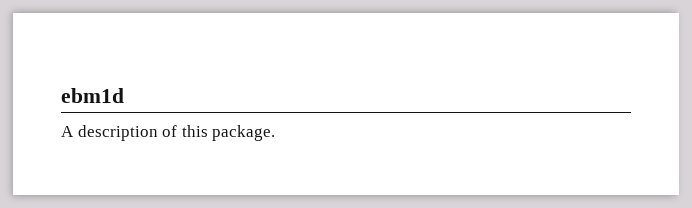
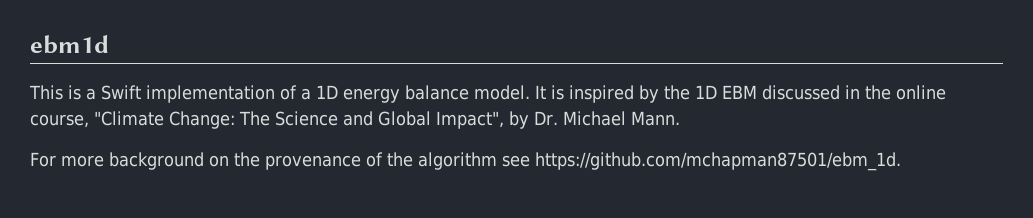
[61,125,276,141] A description of this package. -> [29,85,946,103] [30,111,680,129] [30,152,901,171] This is a Swift implementation of a 1D energy balance model. It is inspired by the 1D EBM discussed in the online course, "Climate Change: The Science and Global Impact", by Dr. Michael Mann. // For more background on the provenance of the algorithm see https://github.com/mchapman87501/ebm_1d.

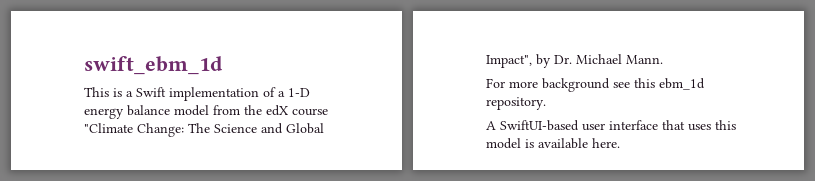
[30,35,109,54] ebm1d -> [84,56,223,75] swift_ebm_1d
[316,85,338,99] 1D -> [288,88,310,97] 1-D
[474,85,946,103] [30,114,89,128] model. It is inspired by the 1D EBM discussed in the online course, -> [174,105,328,116] model from the edX course
[209,152,901,171] on the provenance of the algorithm see https://github.com/mchapman87501/ebm_1d. -> [613,78,705,90] [486,97,546,110] [486,120,736,131] [486,138,620,149] see this ebm_1d repository. // A SwiftUI-based user interface that uses this model is available here.

